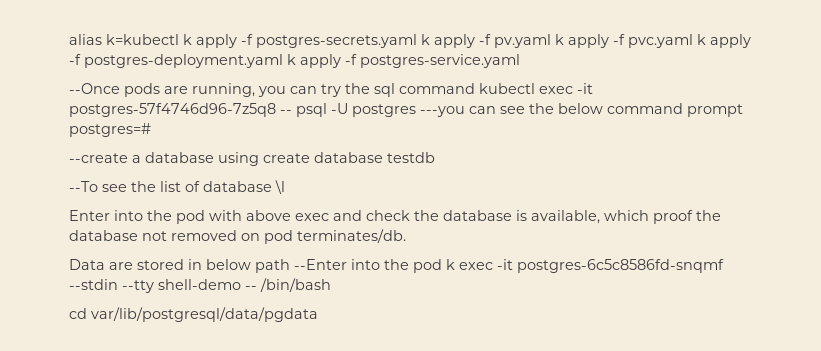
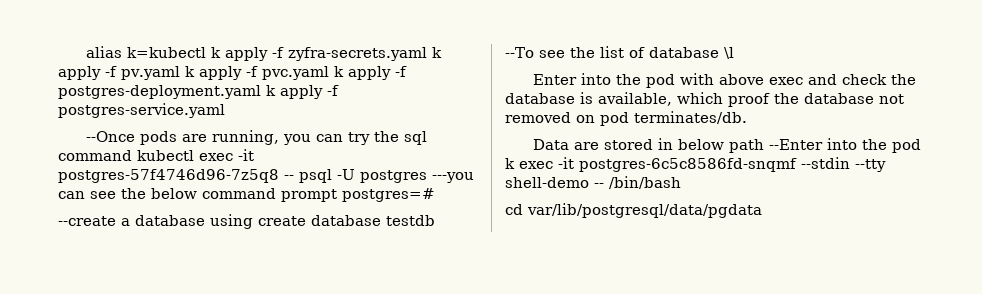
[256,34,417,48] postgres-secrets.yaml -> [288,47,428,61] zyfra-secrets.yaml

